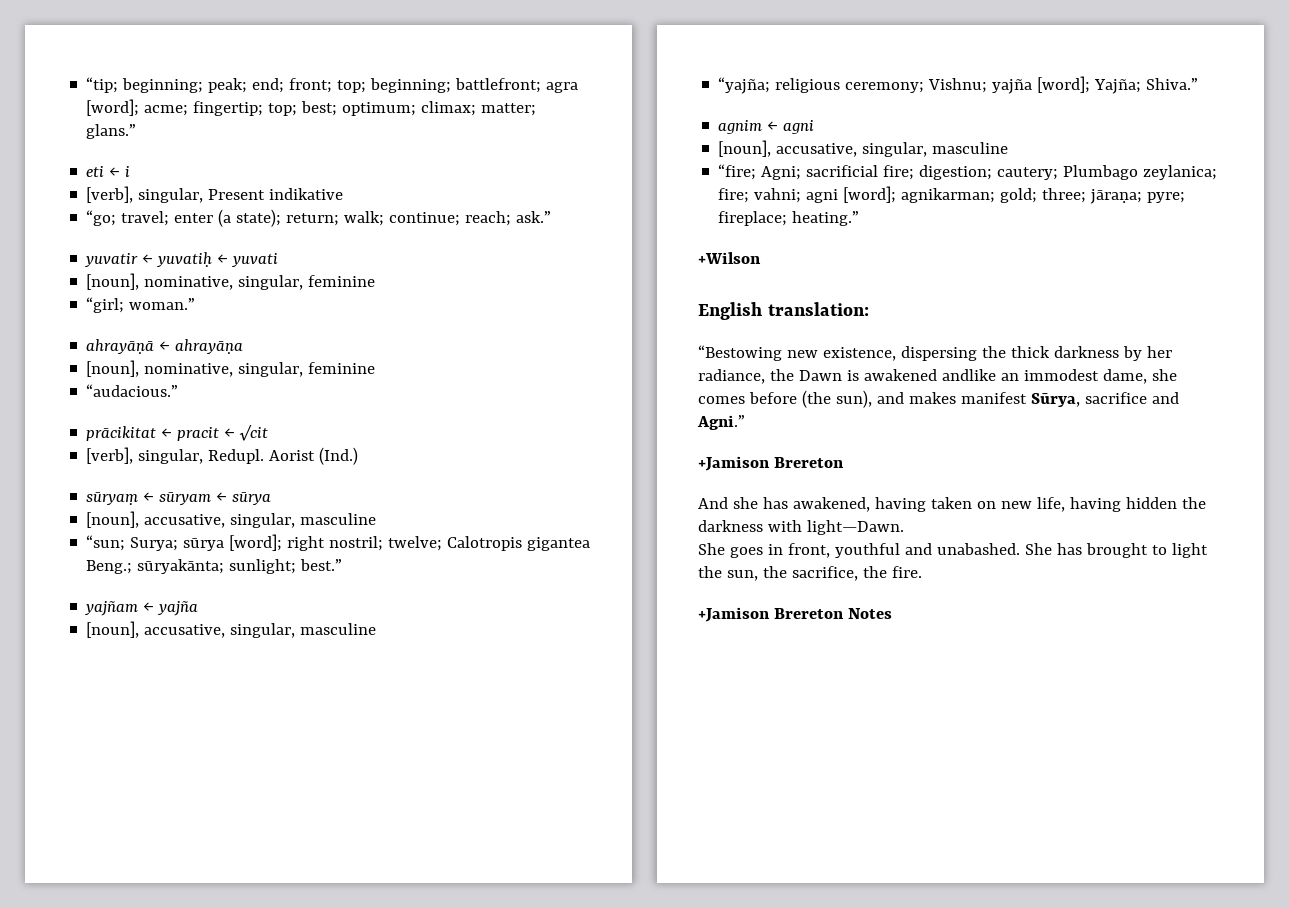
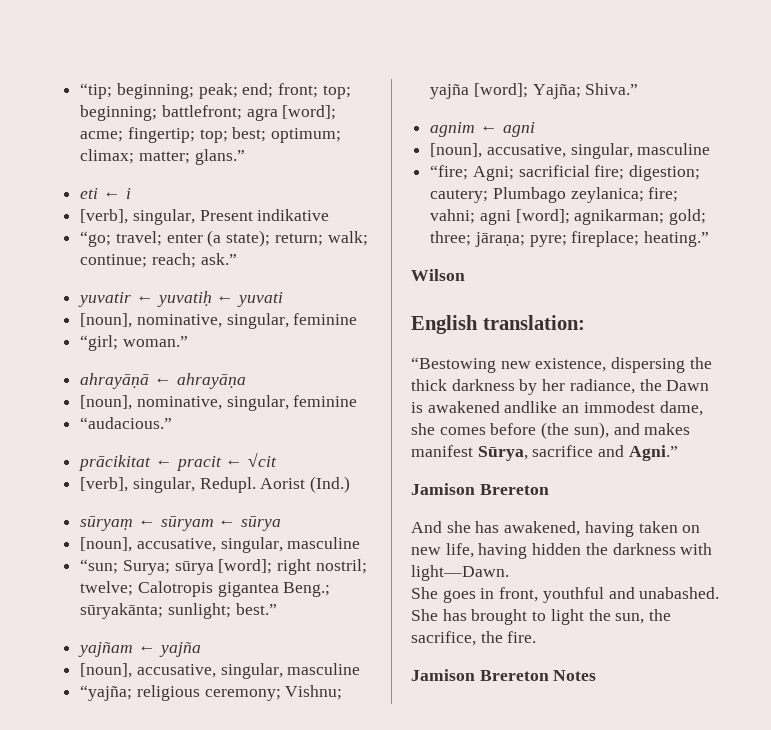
[698,252,761,264] +Wilson -> [411,269,465,281] Wilson
[698,456,770,471] +Jamison -> [411,483,475,495] Jamison
[698,607,770,622] +Jamison -> [411,669,475,681] Jamison

